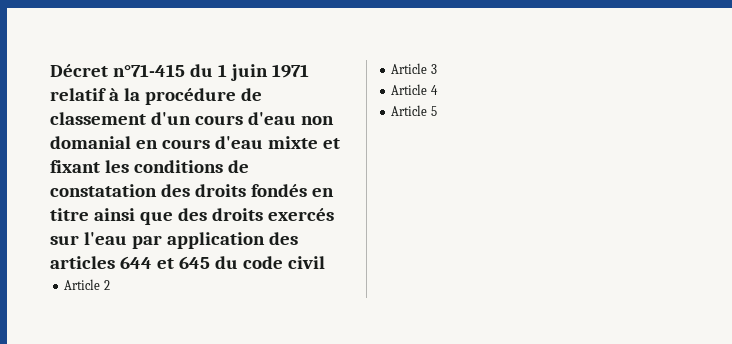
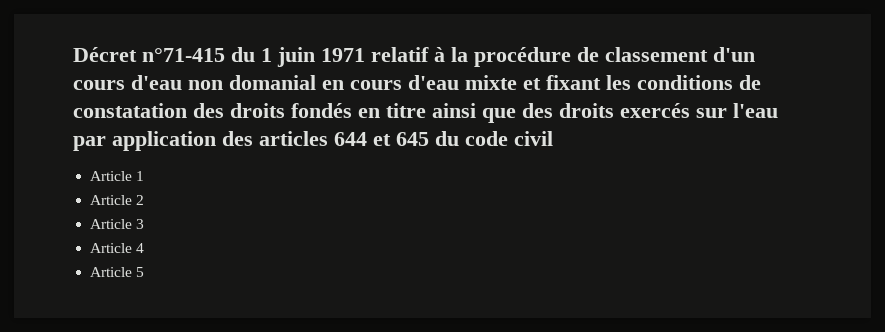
(325, 262) none -> [90,171,145,181] // Article 1

